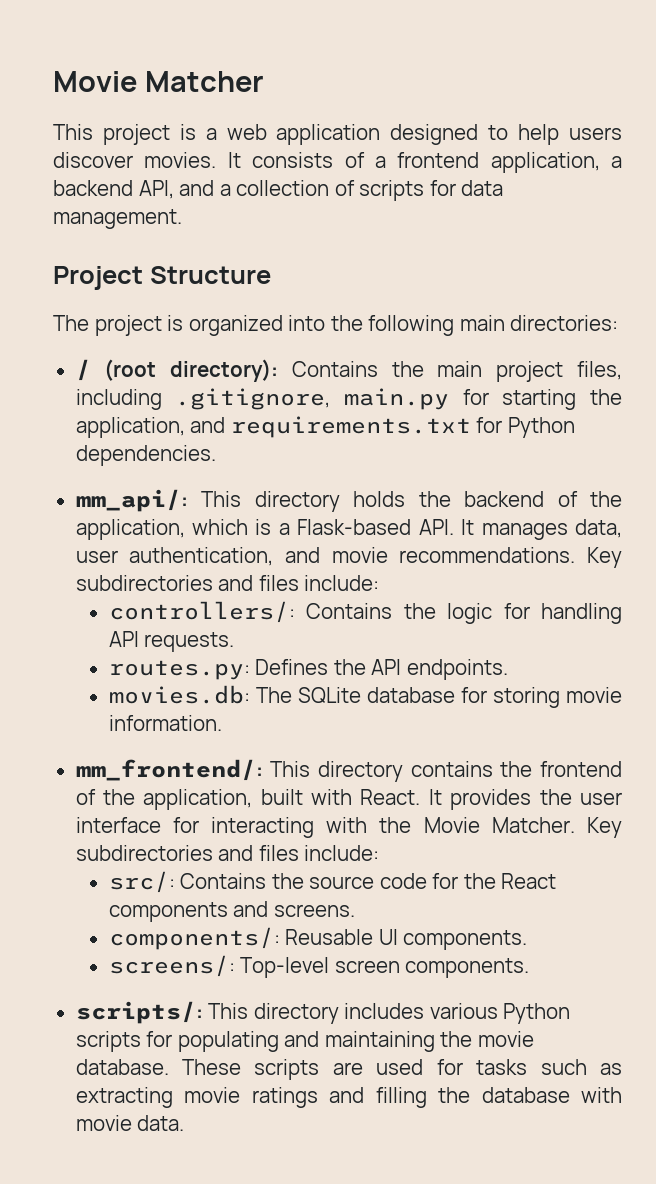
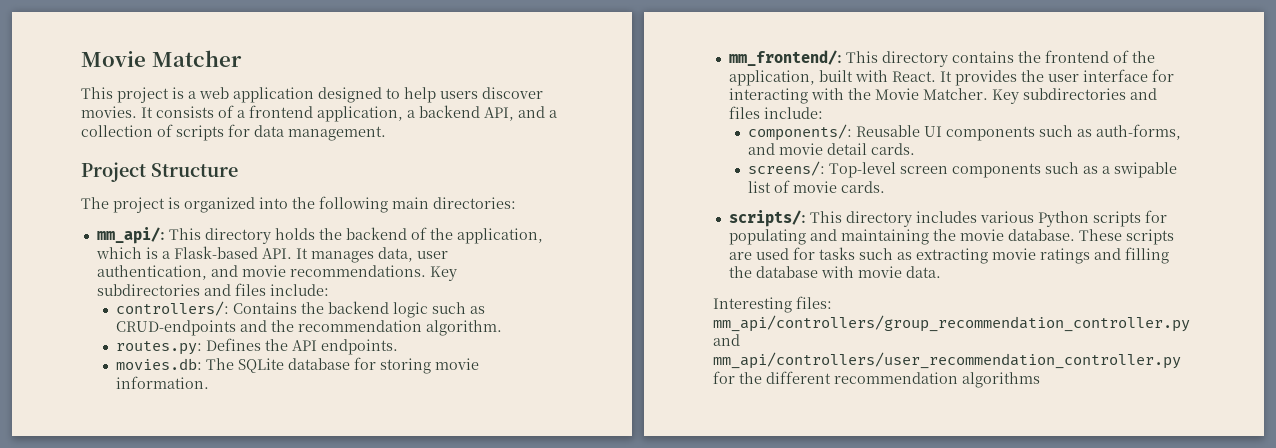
[75,359,622,382] [75,388,622,410] [75,416,575,438] [75,445,216,466] // / (root directory): Contains the main project files, including .gitignore, main.py for starting the application, and requirements.txt for Python dependencies. -> (516, 203) none
[447,603,622,624] [108,631,235,652] logic for handling API requests. -> [327,301,485,318] [115,320,502,336] backend logic such as CRUD-endpoints and the recommendation algorithm.
[108,871,557,893] [108,901,355,922] [108,927,528,950] [108,955,530,978] src/: Contains the source code for the React components and screens. // components/: Reusable UI components. // screens/: Top-level screen components. -> [747,124,1181,141] [747,143,915,155] [747,161,1177,178] [747,180,885,193] components/: Reusable UI components such as auth-forms, and movie detail cards. // screens/: Top-level screen components such as a swipable list of movie cards.
(185, 1123) none -> [713,296,832,313] [713,315,1190,332] [713,334,740,346] [713,352,1181,369] [713,371,1040,388] // Interesting files: mm_api/controllers/group_recommendation_controller.py and mm_api/controllers/user_recommendation_controller.py for the different recommendation algorithms

